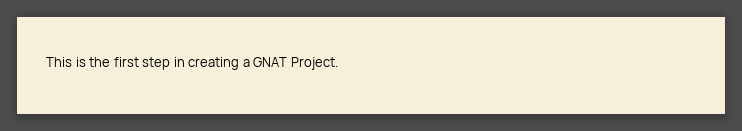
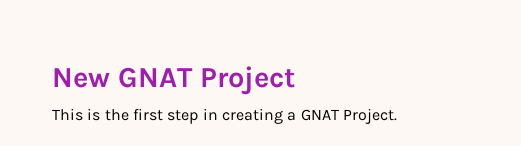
(46, 62) none -> [52,66,295,95] New GNAT Project //

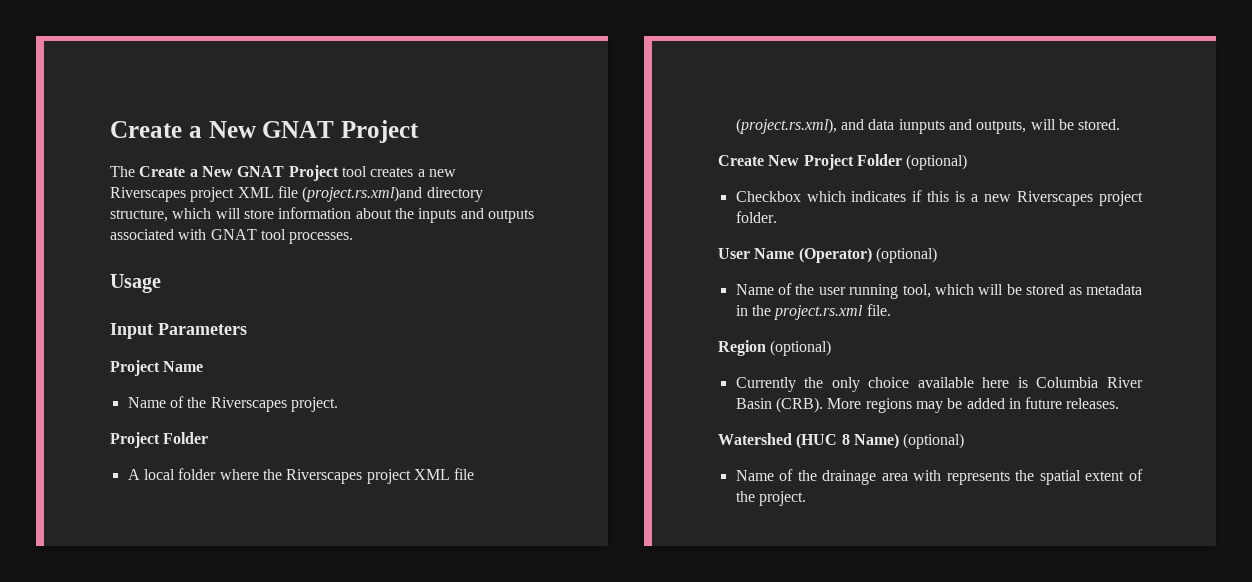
(52, 78) none -> [110,121,202,138] Create a
[52,108,397,124] This is the first step in creating a GNAT Project. -> [110,165,456,181] [110,186,483,202] [110,207,534,223] [110,229,354,244] [110,274,161,293] [110,323,247,339] [110,360,204,376] [127,396,338,412] [110,432,209,448] [127,468,475,484] [735,118,1121,134] [718,154,968,170] [735,190,1143,206] [735,211,777,223] [718,247,937,263] [735,283,1142,299] [735,304,891,320] [718,340,832,356] [735,377,1143,392] [735,397,1120,413] [718,433,965,449] [735,469,1143,485] [735,491,806,506] The Create a New GNAT Project tool creates a new Riverscapes project XML file (project.rs.xml)and directory structure, which will store information about the inputs and outputs associated with GNAT tool processes. // Usage // Input Parameters // Project Name // Name of the Riverscapes project. // Project Folder // A local folder where the Riverscapes project XML file (project.rs.xml), and data iunputs and outputs, will be stored. // Create New Project Folder (optional) // Checkbox which indicates if this is a new Riverscapes project folder. // User Name (Operator) (optional) // Name of the user running tool, which will be stored as metadata in the project.rs.xml file. // Region (optional) // Currently the only choice available here is Columbia River Basin (CRB). More regions may be added in future releases. // Watershed (HUC 8 Name) (optional) // Name of the drainage area with represents the spatial extent of the project.

